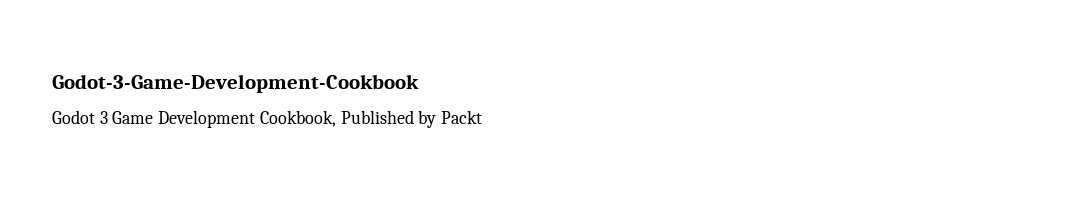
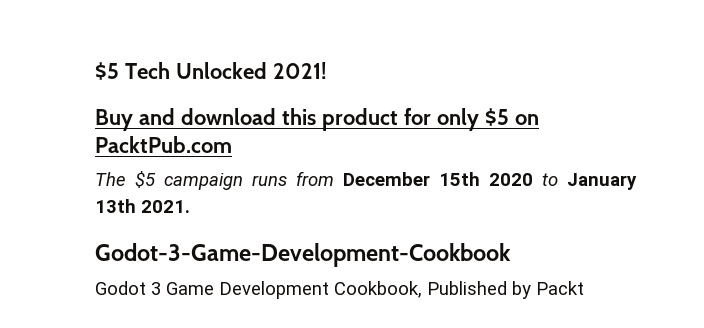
(52, 83) none -> [95,62,327,80] [95,108,539,131] [95,136,232,153] [95,171,637,190] [95,199,190,213] $5 Tech Unlocked 2021! // Buy and download this product for only $5 on PacktPub.com // The $5 campaign runs from December 15th 2020 to January 13th 2021. //

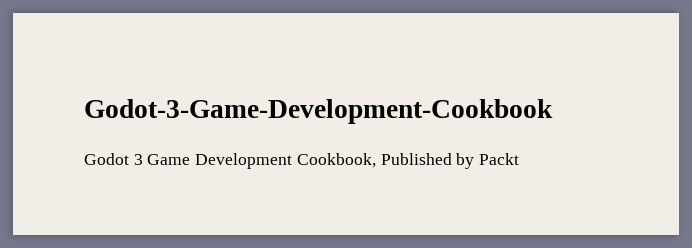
[95,62,327,80] [95,108,539,131] [95,136,232,153] [95,171,637,190] [95,199,190,213] $5 Tech Unlocked 2021! // Buy and download this product for only $5 on PacktPub.com // The $5 campaign runs from December 15th 2020 to January 13th 2021. // -> (84, 111) none

